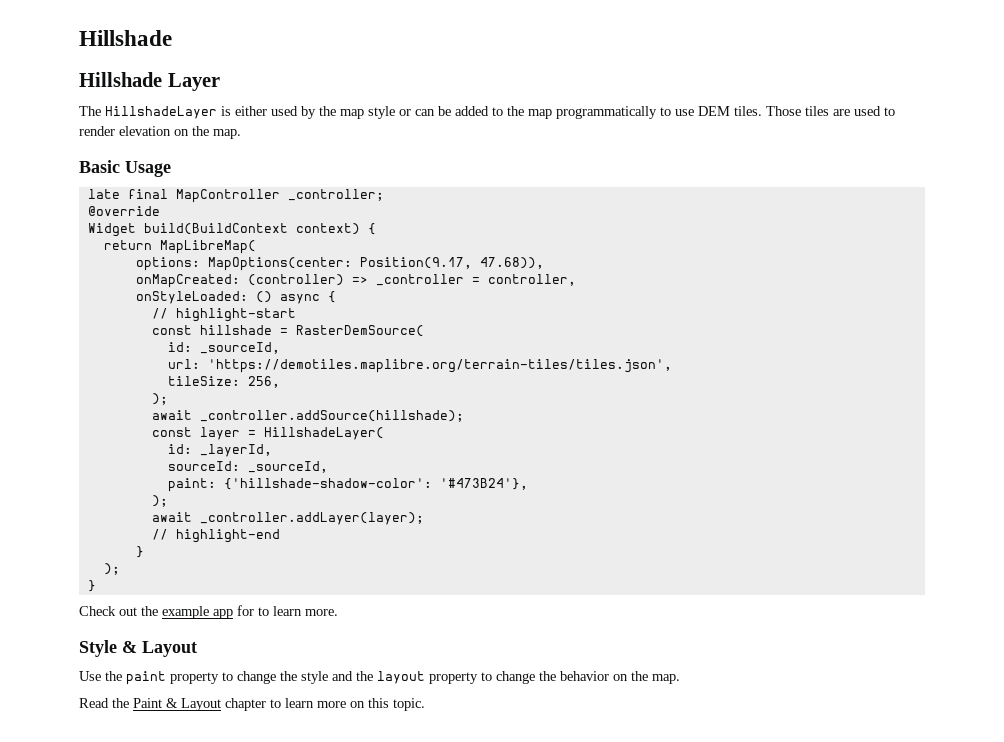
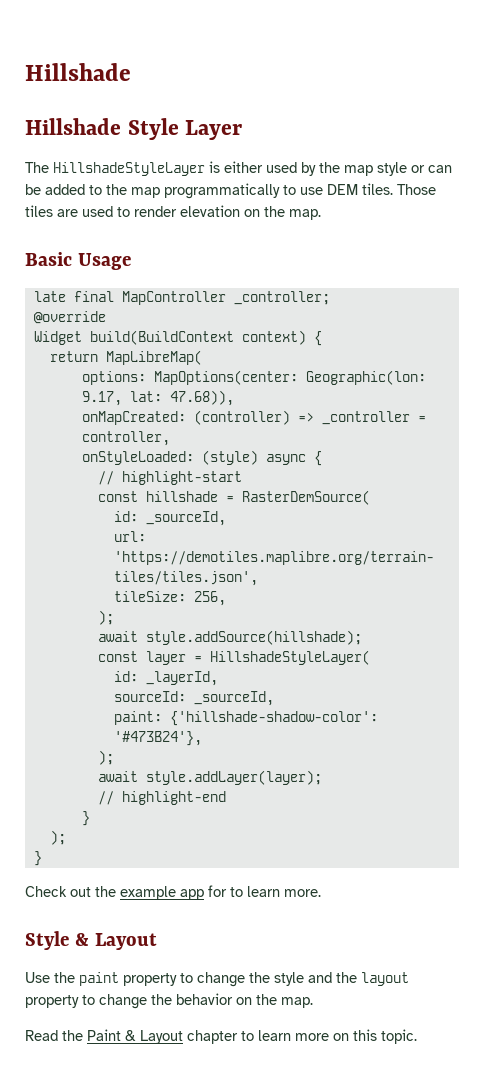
(162, 79) none -> [127,118,179,140] Style
[105,106,217,119] HillshadeLayer -> [53,162,205,176] HillshadeStyleLayer
[359,257,472,269] Position(9.17, -> [305,370,426,385] [81,391,162,406] Geographic(lon: 9.17, lat:
[255,291,272,303] () -> [201,450,258,465] (style)
[199,410,464,422] _controller.addSource(hillshade); -> [145,630,362,645] style.addSource(hillshade);
[263,427,384,440] HillshadeLayer( -> [209,650,370,665] HillshadeStyleLayer(
[199,512,424,525] _controller.addLayer(layer); -> [145,770,322,785] style.addLayer(layer);

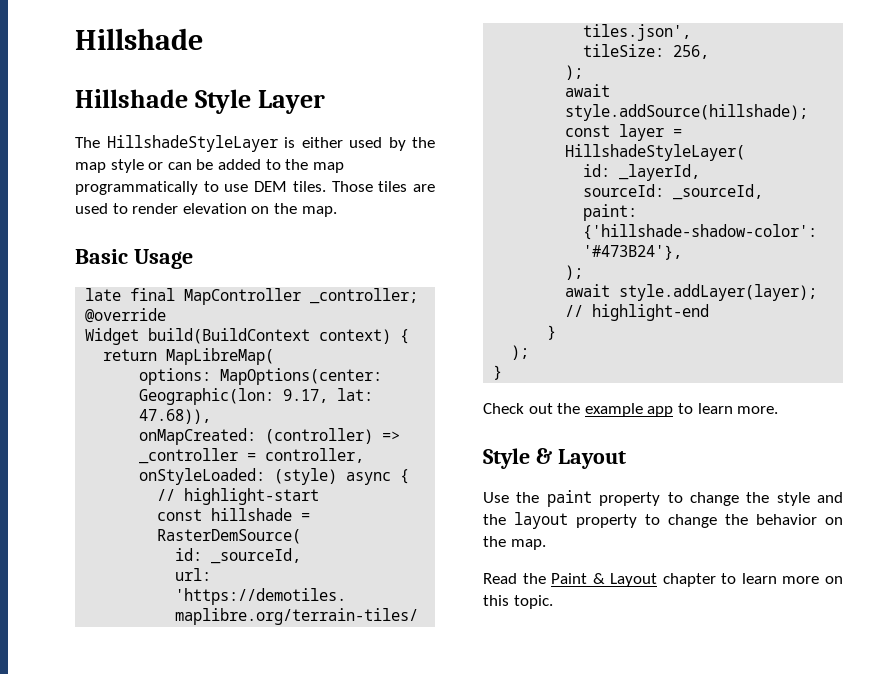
[208,885,227,897] for -> (674, 411) none

